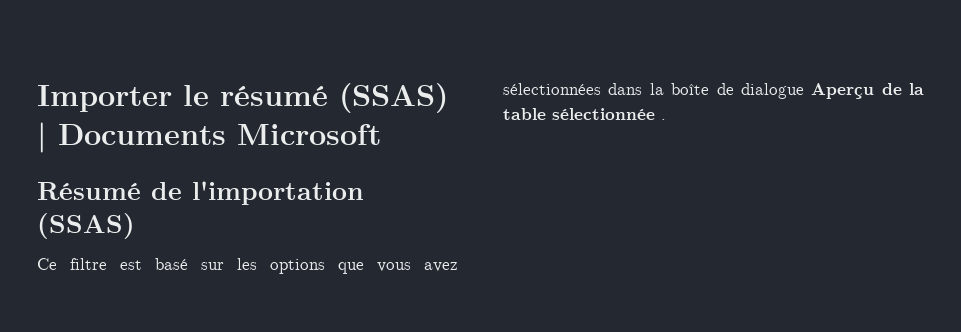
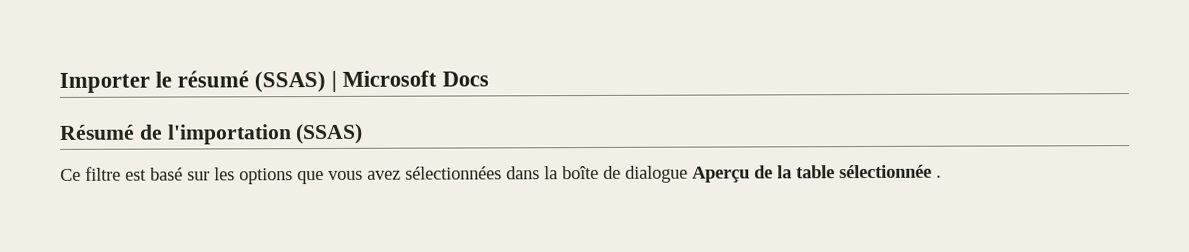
[58,124,226,145] Documents -> (338, 81) none
(381, 134) none -> [442,71,490,87] Docs

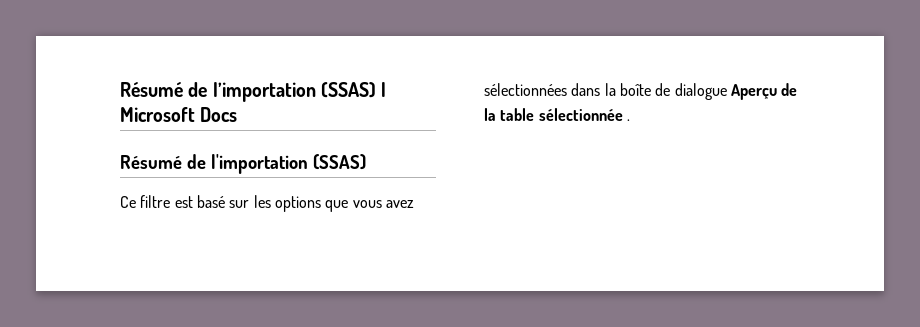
[59,70,250,93] Importer le résumé -> [120,82,316,102] Résumé de l’importation

